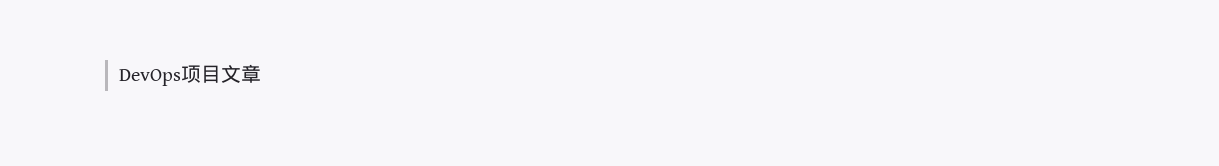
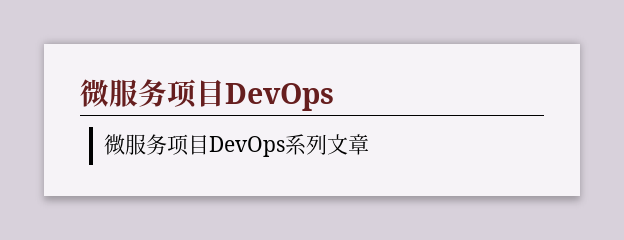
[119,65,222,86] DevOps项目 -> [80,79,334,111] [104,134,328,157] 微服务项目DevOps // 微服务项目DevOps系列

